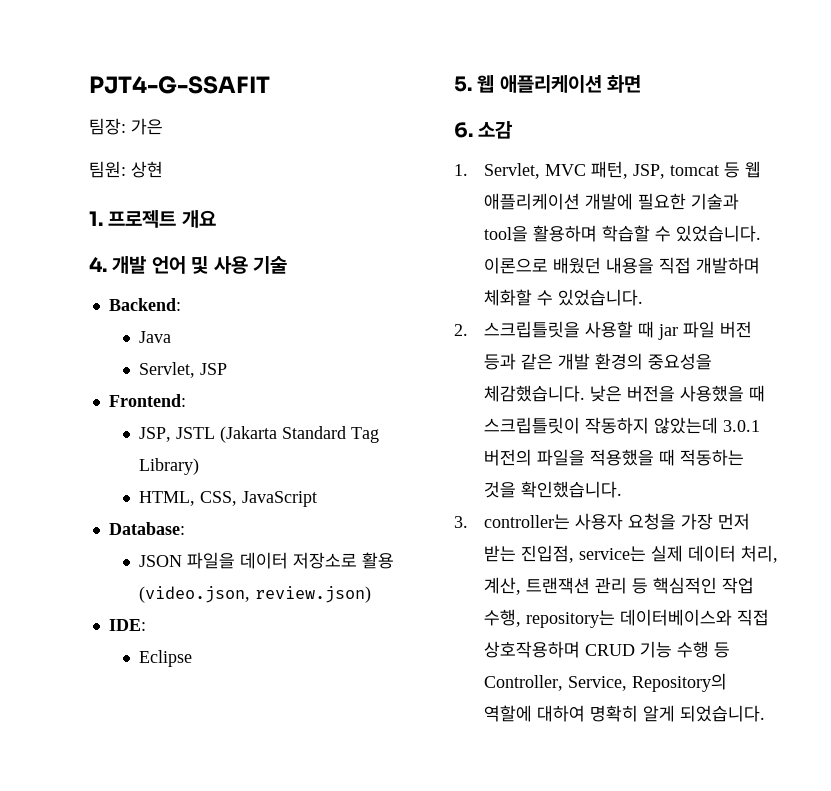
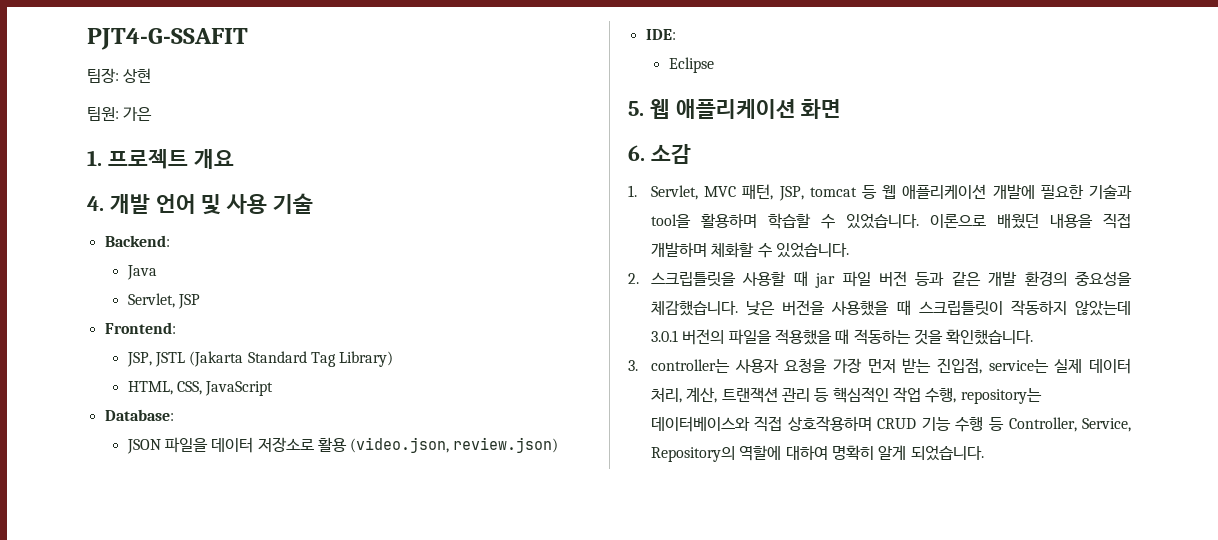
[131,118,163,135] 가은 -> [123,68,152,83] 상현
[131,161,163,178] 상현 -> [123,107,153,121] 가은

